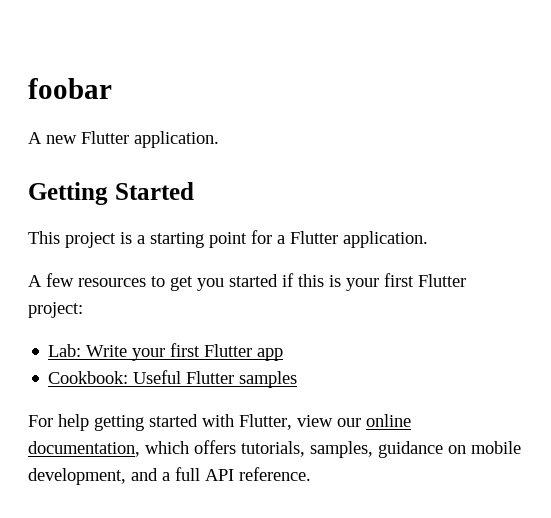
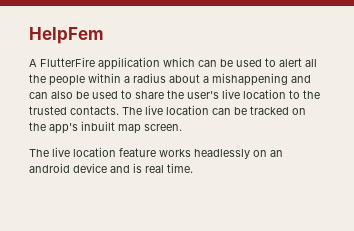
[28,78,112,99] [28,131,219,148] [28,182,194,205] [28,230,428,248] [28,273,466,291] [28,302,83,318] [48,343,284,361] [48,370,298,388] [28,414,411,431] [28,440,521,458] [28,467,311,485] foobar // A new Flutter application. // Getting Started // This project is a starting point for a Flutter application. // A few resources to get you started if this is your first Flutter project: // Lab: Write your first Flutter app // Cookbook: Useful Flutter samples // For help getting started with Flutter, view our online documentation, which offers tutorials, samples, guidance on mobile development, and a full API reference. -> [29,27,104,44] [29,57,317,70] [29,73,311,86] [29,89,320,99] [29,105,306,115] [29,121,182,134] [29,147,283,159] [29,163,193,173] HelpFem // A FlutterFire appilication which can be used to alert all the people within a radius about a mishappening and can also be used to share the user's live location to the trusted contacts. The live location can be tracked on the app's inbuilt map screen. // The live location feature works headlessly on an android device and is real time.

